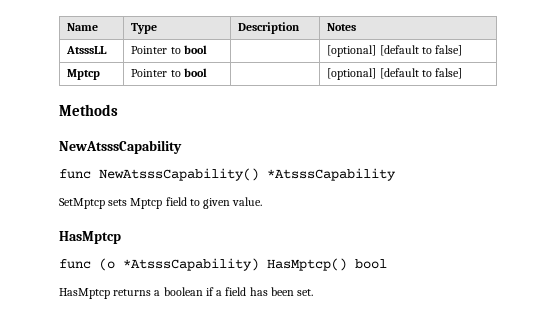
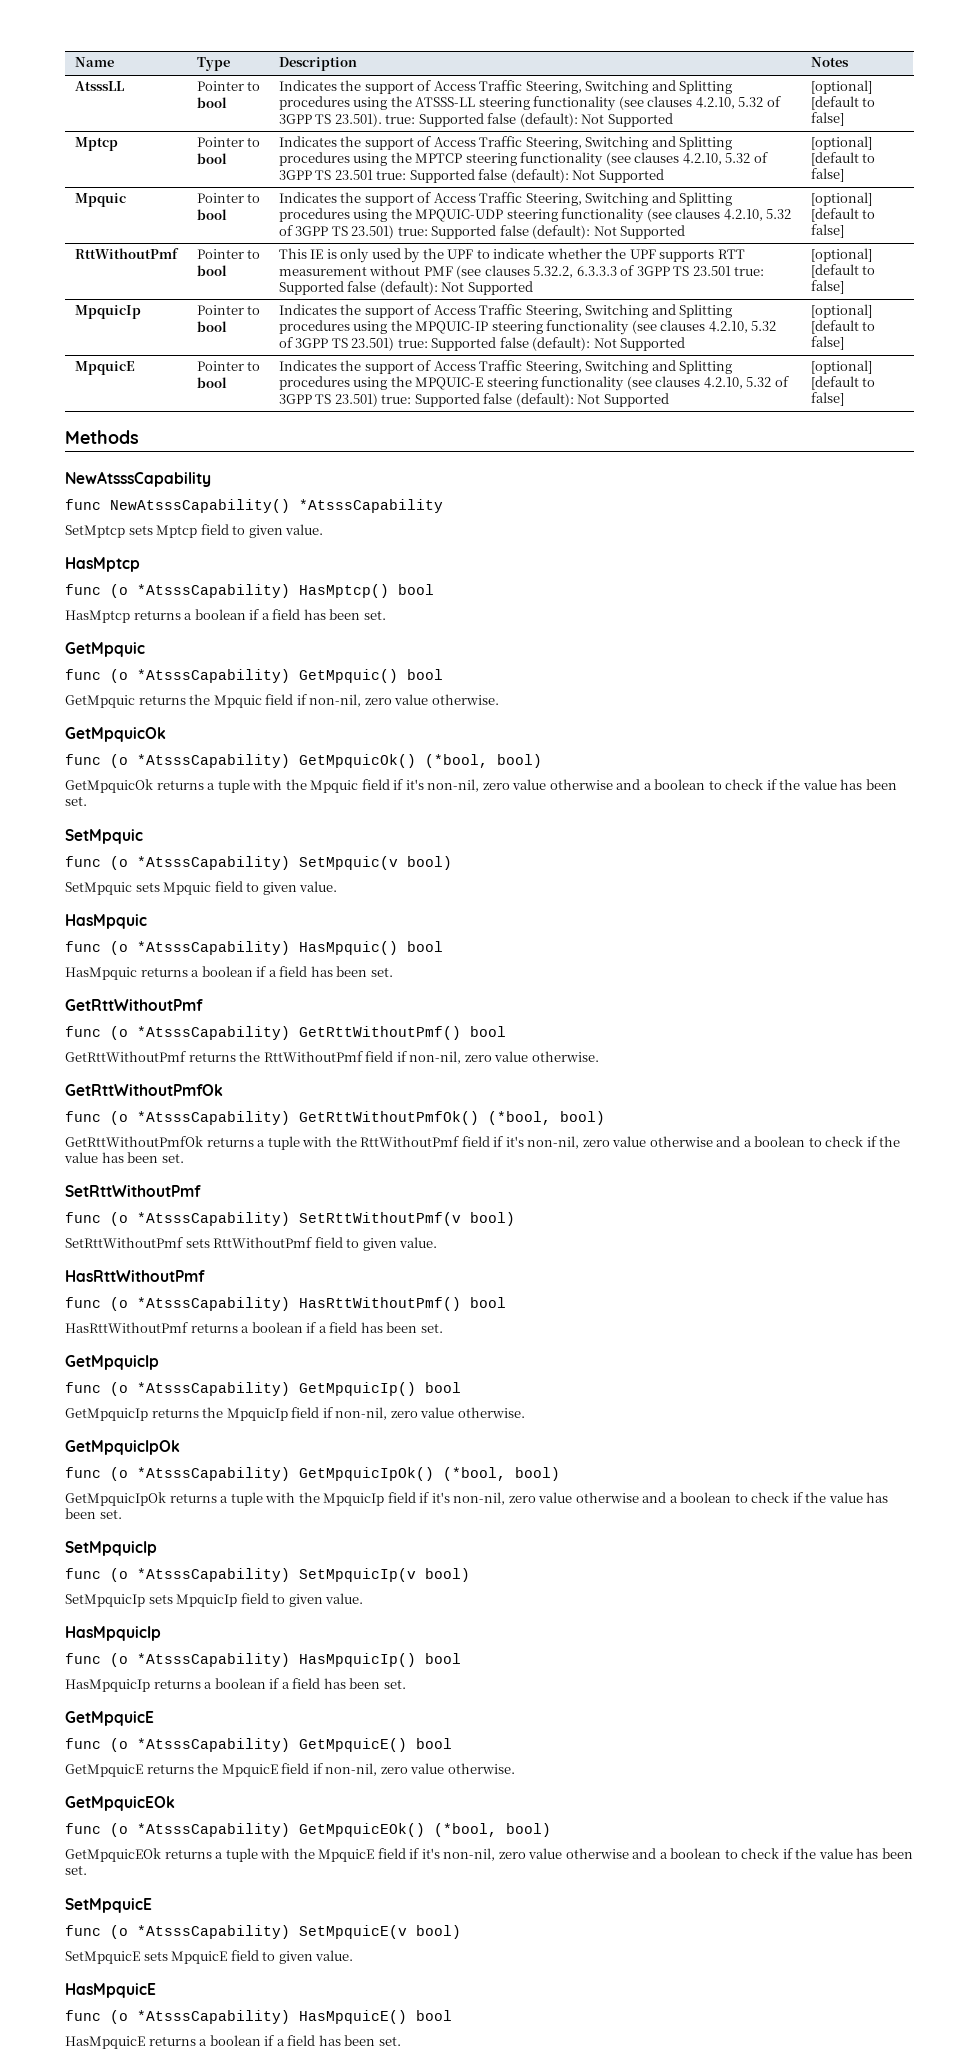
(207, 49) none -> [278,80,733,94] [278,96,781,111] [278,113,673,127] Indicates the support of Access Traffic Steering, Switching and Splitting procedures using the ATSSS-LL steering functionality (see clauses 4.2.10, 5.32 of 3GPP TS 23.501). true: Supported false (default): Not Supported
(207, 72) none -> [278,136,733,150] [278,152,768,167] [278,169,664,183] [810,136,872,150] [810,152,876,166] [810,168,844,182] [74,193,126,207] [196,193,261,203] [196,209,227,220] [278,192,733,206] [278,208,792,223] [278,225,686,239] [810,192,872,206] [810,208,876,222] [810,224,844,238] [74,248,179,259] [196,249,261,259] [196,265,227,276] [278,248,745,263] [278,265,765,279] [278,281,533,295] [810,248,872,262] [810,264,876,278] [810,280,844,294] [74,305,141,319] [196,305,261,315] [196,321,227,332] [278,304,733,318] [278,320,777,335] [278,337,686,351] [810,304,872,318] [810,320,876,334] [810,336,844,350] [74,361,135,375] [196,361,261,371] [196,377,227,388] [278,360,733,374] [278,376,789,391] [278,393,669,407] Indicates the support of Access Traffic Steering, Switching and Splitting procedures using the MPTCP steering functionality (see clauses 4.2.10, 5.32 of 3GPP TS 23.501 true: Supported false (default): Not Supported | [optional] [default to false] // Mpquic | Pointer to bool | Indicates the support of Access Traffic Steering, Switching and Splitting procedures using the MPQUIC-UDP steering functionality (see clauses 4.2.10, 5.32 of 3GPP TS 23.501) true: Supported false (default): Not Supported | [optional] [default to false] // RttWithoutPmf | Pointer to bool | This IE is only used by the UPF to indicate whether the UPF supports RTT measurement without PMF (see clauses 5.32.2, 6.3.3.3 of 3GPP TS 23.501 true: Supported false (default): Not Supported | [optional] [default to false] // MpquicIp | Pointer to bool | Indicates the support of Access Traffic Steering, Switching and Splitting procedures using the MPQUIC-IP steering functionality (see clauses 4.2.10, 5.32 of 3GPP TS 23.501) true: Supported false (default): Not Supported | [optional] [default to false] // MpquicE | Pointer to bool | Indicates the support of Access Traffic Steering, Switching and Splitting procedures using the MPQUIC-E steering functionality (see clauses 4.2.10, 5.32 of 3GPP TS 23.501) true: Supported false (default): Not Supported
(314, 292) none -> [65,642,145,657] [65,669,443,683] [65,694,499,708] [65,727,166,742] [65,754,542,768] [65,779,897,793] [65,796,87,806] [65,829,143,844] [65,856,452,870] [65,881,338,895] [65,914,147,929] [65,941,443,955] [65,966,393,980] [65,999,203,1011] [65,1026,506,1040] [65,1051,599,1064] [65,1084,223,1096] [65,1111,605,1125] [65,1136,901,1150] [64,1152,184,1163] [65,1185,201,1197] [65,1212,515,1226] [65,1237,438,1251] [65,1270,205,1282] [65,1297,506,1311] [65,1322,443,1333] [65,1355,159,1370] [65,1382,461,1396] [65,1407,525,1421] [65,1440,180,1455] [65,1467,560,1481] [65,1492,889,1506] [65,1508,122,1519] [65,1541,157,1556] [65,1568,470,1582] [65,1593,364,1607] [65,1626,161,1641] [65,1653,461,1667] [65,1678,406,1692] [65,1711,154,1726] [65,1738,452,1752] [65,1763,515,1777] [65,1796,175,1811] [65,1823,551,1837] [65,1848,913,1862] [65,1865,87,1875] [65,1898,152,1913] [65,1925,461,1939] [65,1950,354,1964] [65,1983,156,1998] [65,2010,452,2024] [65,2035,401,2049] // GetMpquic // func (o *AtsssCapability) GetMpquic() bool // GetMpquic returns the Mpquic field if non-nil, zero value otherwise. // GetMpquicOk // func (o *AtsssCapability) GetMpquicOk() (*bool, bool) // GetMpquicOk returns a tuple with the Mpquic field if it's non-nil, zero value otherwise and a boolean to check if the value has been set. // SetMpquic // func (o *AtsssCapability) SetMpquic(v bool) // SetMpquic sets Mpquic field to given value. // HasMpquic // func (o *AtsssCapability) HasMpquic() bool // HasMpquic returns a boolean if a field has been set. // GetRttWithoutPmf // func (o *AtsssCapability) GetRttWithoutPmf() bool // GetRttWithoutPmf returns the RttWithoutPmf field if non-nil, zero value otherwise. // GetRttWithoutPmfOk // func (o *AtsssCapability) GetRttWithoutPmfOk() (*bool, bool) // GetRttWithoutPmfOk returns a tuple with the RttWithoutPmf field if it's non-nil, zero value otherwise and a boolean to check if the value has been set. // SetRttWithoutPmf // func (o *AtsssCapability) SetRttWithoutPmf(v bool) // SetRttWithoutPmf sets RttWithoutPmf field to given value. // HasRttWithoutPmf // func (o *AtsssCapability) HasRttWithoutPmf() bool // HasRttWithoutPmf returns a boolean if a field has been set. // GetMpquicIp // func (o *AtsssCapability) GetMpquicIp() bool // GetMpquicIp returns the MpquicIp field if non-nil, zero value otherwise. // GetMpquicIpOk // func (o *AtsssCapability) GetMpquicIpOk() (*bool, bool) // GetMpquicIpOk returns a tuple with the MpquicIp field if it's non-nil, zero value otherwise and a boolean to check if the value has been set. // SetMpquicIp // func (o *AtsssCapability) SetMpquicIp(v bool) // SetMpquicIp sets MpquicIp field to given value. // HasMpquicIp // func (o *AtsssCapability) HasMpquicIp() bool // HasMpquicIp returns a boolean if a field has been set. // GetMpquicE // func (o *AtsssCapability) GetMpquicE() bool // GetMpquicE returns the MpquicE field if non-nil, zero value otherwise. // GetMpquicEOk // func (o *AtsssCapability) GetMpquicEOk() (*bool, bool) // GetMpquicEOk returns a tuple with the MpquicE field if it's non-nil, zero value otherwise and a boolean to check if the value has been set. // SetMpquicE // func (o *AtsssCapability) SetMpquicE(v bool) // SetMpquicE sets MpquicE field to given value. // HasMpquicE // func (o *AtsssCapability) HasMpquicE() bool // HasMpquicE returns a boolean if a field has been set.

